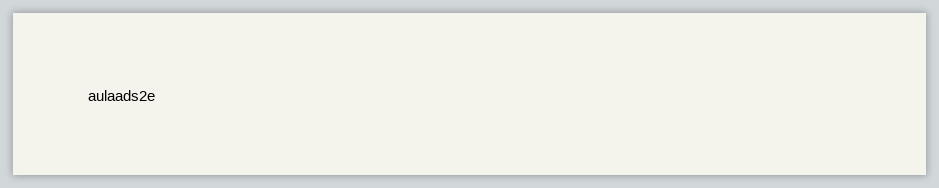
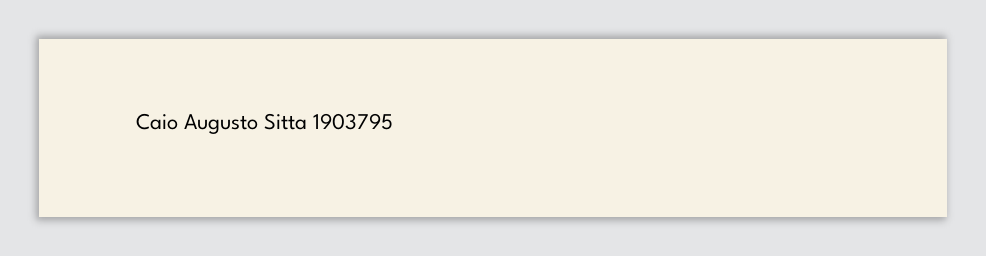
[88,90,155,101] aulaads2e -> [136,113,394,134] Caio Augusto Sitta 1903795

